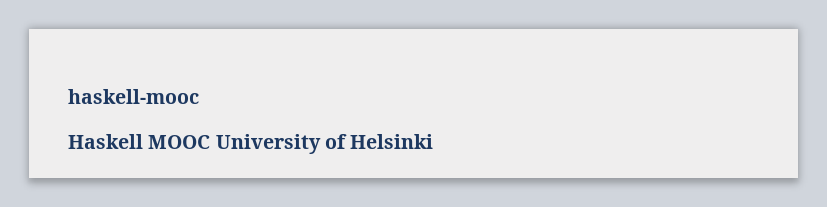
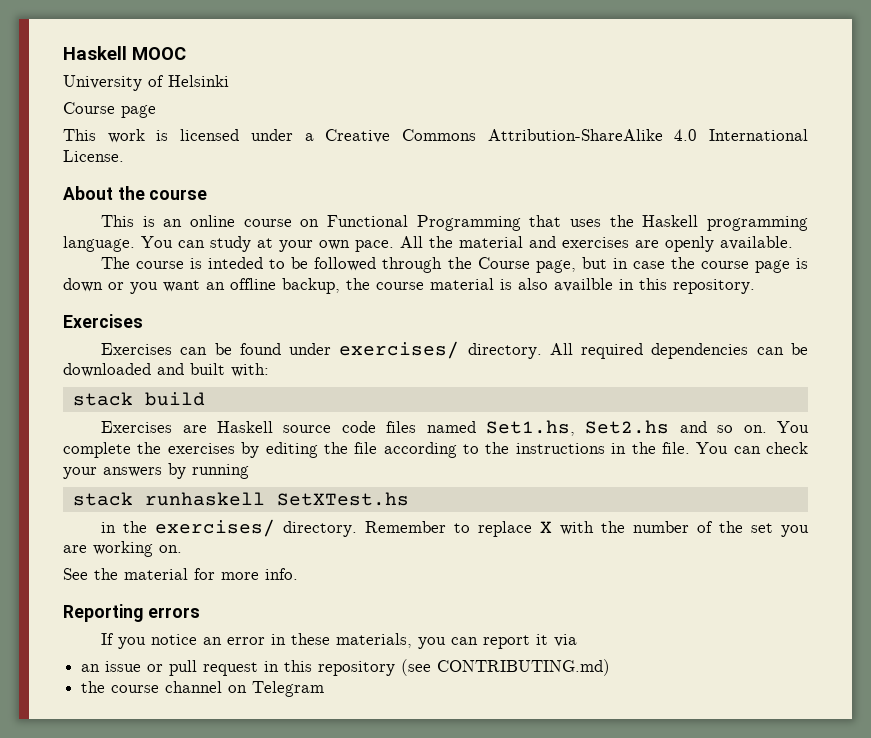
[68,89,199,104] haskell-mooc // -> (63, 53) none
(211, 142) none -> (186, 53) //
(434, 141) none -> [63,102,156,118] [63,129,808,143] [63,150,124,162] [63,186,208,200] [101,215,808,231] [63,236,793,252] [101,257,808,273] [63,278,755,294] [63,314,143,328] [101,341,809,359] [63,363,269,377] [72,392,205,406] [101,420,809,436] [63,442,808,458] [63,463,249,479] [72,492,409,506] [101,519,809,537] [63,541,182,557] [63,568,298,580] [63,604,200,622] [101,633,578,649] [81,659,611,676] [81,681,325,697] // Course page // This work is licensed under a Creative Commons Attribution-ShareAlike 4.0 International License. // About the course // This is an online course on Functional Programming that uses the Haskell programming language. You can study at your own pace. All the material and exercises are openly available. // The course is inteded to be followed through the Course page, but in case the course page is down or you want an offline backup, the course material is also availble in this repository. // Exercises // Exercises can be found under exercises/ directory. All required dependencies can be downloaded and built with: // stack build // Exercises are Haskell source code files named Set1.hs, Set2.hs and so on. You complete the exercises by editing the file according to the instructions in the file. You can check your answers by running // stack runhaskell SetXTest.hs // in the exercises/ directory. Remember to replace X with the number of the set you are working on. // See the material for more info. // Reporting errors // If you notice an error in these materials, you can report it via // an issue or pull request in this repository (see CONTRIBUTING.md) // the course channel on Telegram

